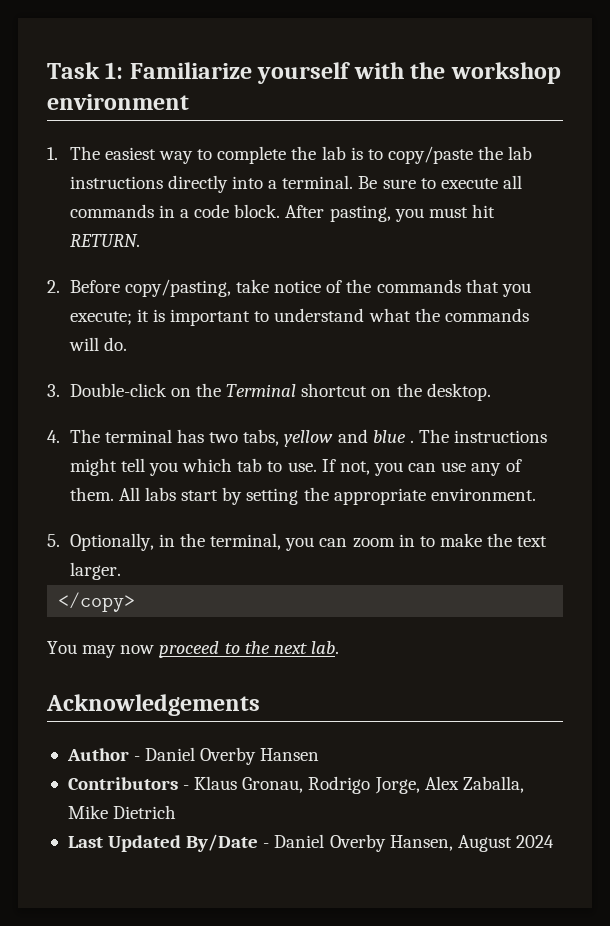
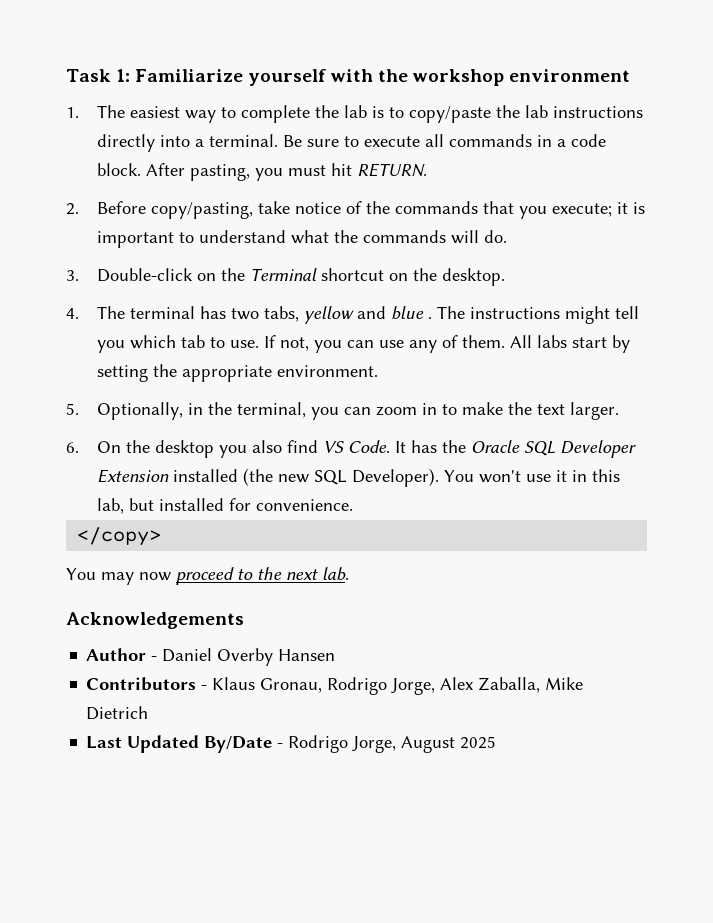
(121, 571) none -> [66,440,636,458] [96,468,620,487] [96,498,353,514] // 6. On the desktop you also find VS Code. It has the Oracle SQL Developer Extension installed (the new SQL Developer). You won't use it in this lab, but installed for convenience.
[274,834,554,852] Daniel Overby Hansen, August 2024 -> [288,735,497,753] Rodrigo Jorge, August 2025

